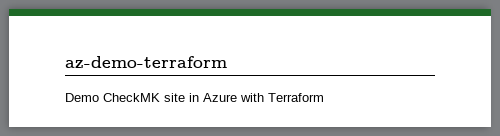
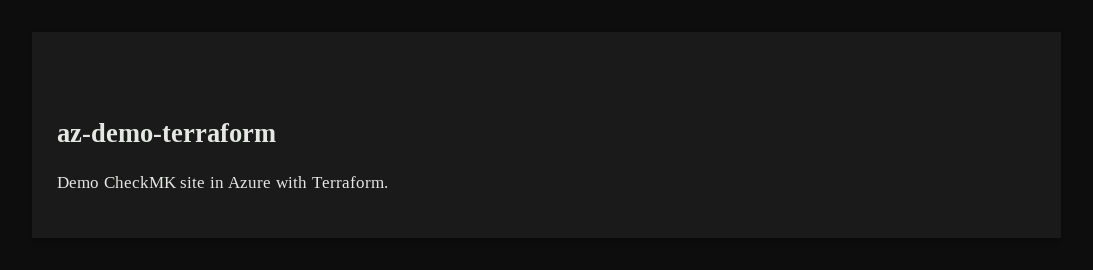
[268,93,324,102] Terraform -> [311,176,388,188] Terraform.

